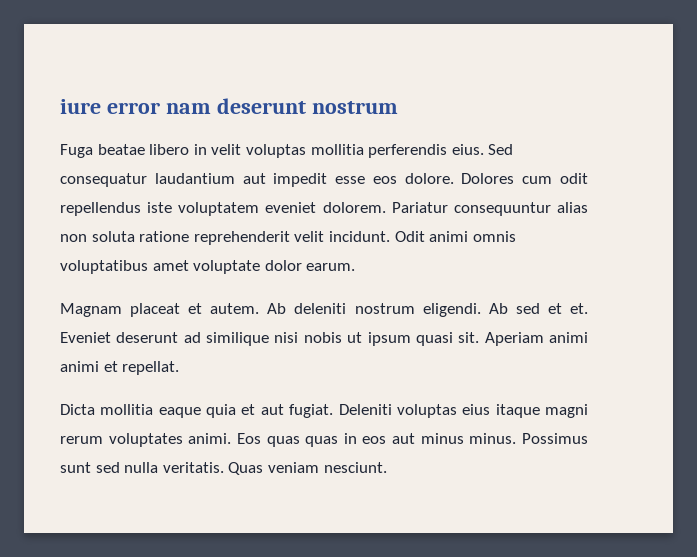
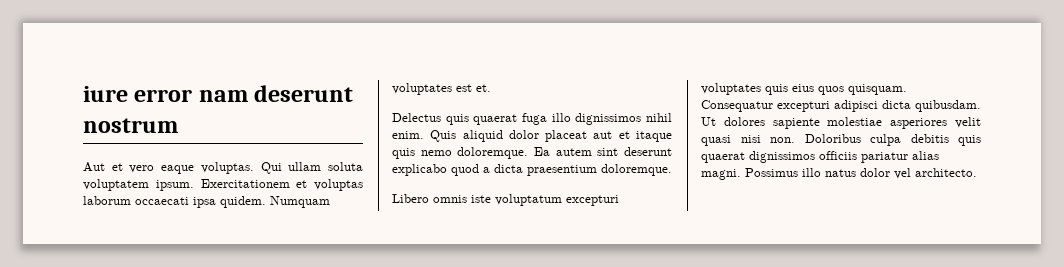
[60,144,514,158] [60,173,588,187] [60,202,589,216] [60,231,516,245] [60,260,356,274] [60,303,588,317] [60,332,589,346] [60,361,180,375] [60,404,589,418] [60,433,588,447] [60,462,387,475] Fuga beatae libero in velit voluptas mollitia perferendis eius. Sed consequatur laudantium aut impedit esse eos dolore. Dolores cum odit repellendus iste voluptatem eveniet dolorem. Pariatur consequuntur alias non soluta ratione reprehenderit velit incidunt. Odit animi omnis voluptatibus amet voluptate dolor earum. // Magnam placeat et autem. Ab deleniti nostrum eligendi. Ab sed et et. Eveniet deserunt ad similique nisi nobis ut ipsum quasi sit. Aperiam animi animi et repellat. // Dicta mollitia eaque quia et aut fugiat. Deleniti voluptas eius itaque magni rerum voluptates animi. Eos quas quas in eos aut minus minus. Possimus sunt sed nulla veritatis. Quas veniam nesciunt. -> [83,162,363,174] [83,179,363,191] [83,196,330,208] [392,83,491,95] [392,113,672,125] [392,130,672,142] [392,147,672,159] [392,164,672,176] [392,194,619,206] [701,83,907,95] [701,100,981,112] [701,117,981,129] [701,134,981,146] [701,151,939,163] [701,168,977,180] Aut et vero eaque voluptas. Qui ullam soluta voluptatem ipsum. Exercitationem et voluptas laborum occaecati ipsa quidem. Numquam voluptates est et. // Delectus quis quaerat fuga illo dignissimos nihil enim. Quis aliquid dolor placeat aut et itaque quis nemo doloremque. Ea autem sint deserunt explicabo quod a dicta praesentium doloremque. // Libero omnis iste voluptatum excepturi voluptates quis eius quos quisquam. Consequatur excepturi adipisci dicta quibusdam. Ut dolores sapiente molestiae asperiores velit quasi nisi non. Doloribus culpa debitis quis quaerat dignissimos officiis pariatur alias magni. Possimus illo natus dolor vel architecto.

